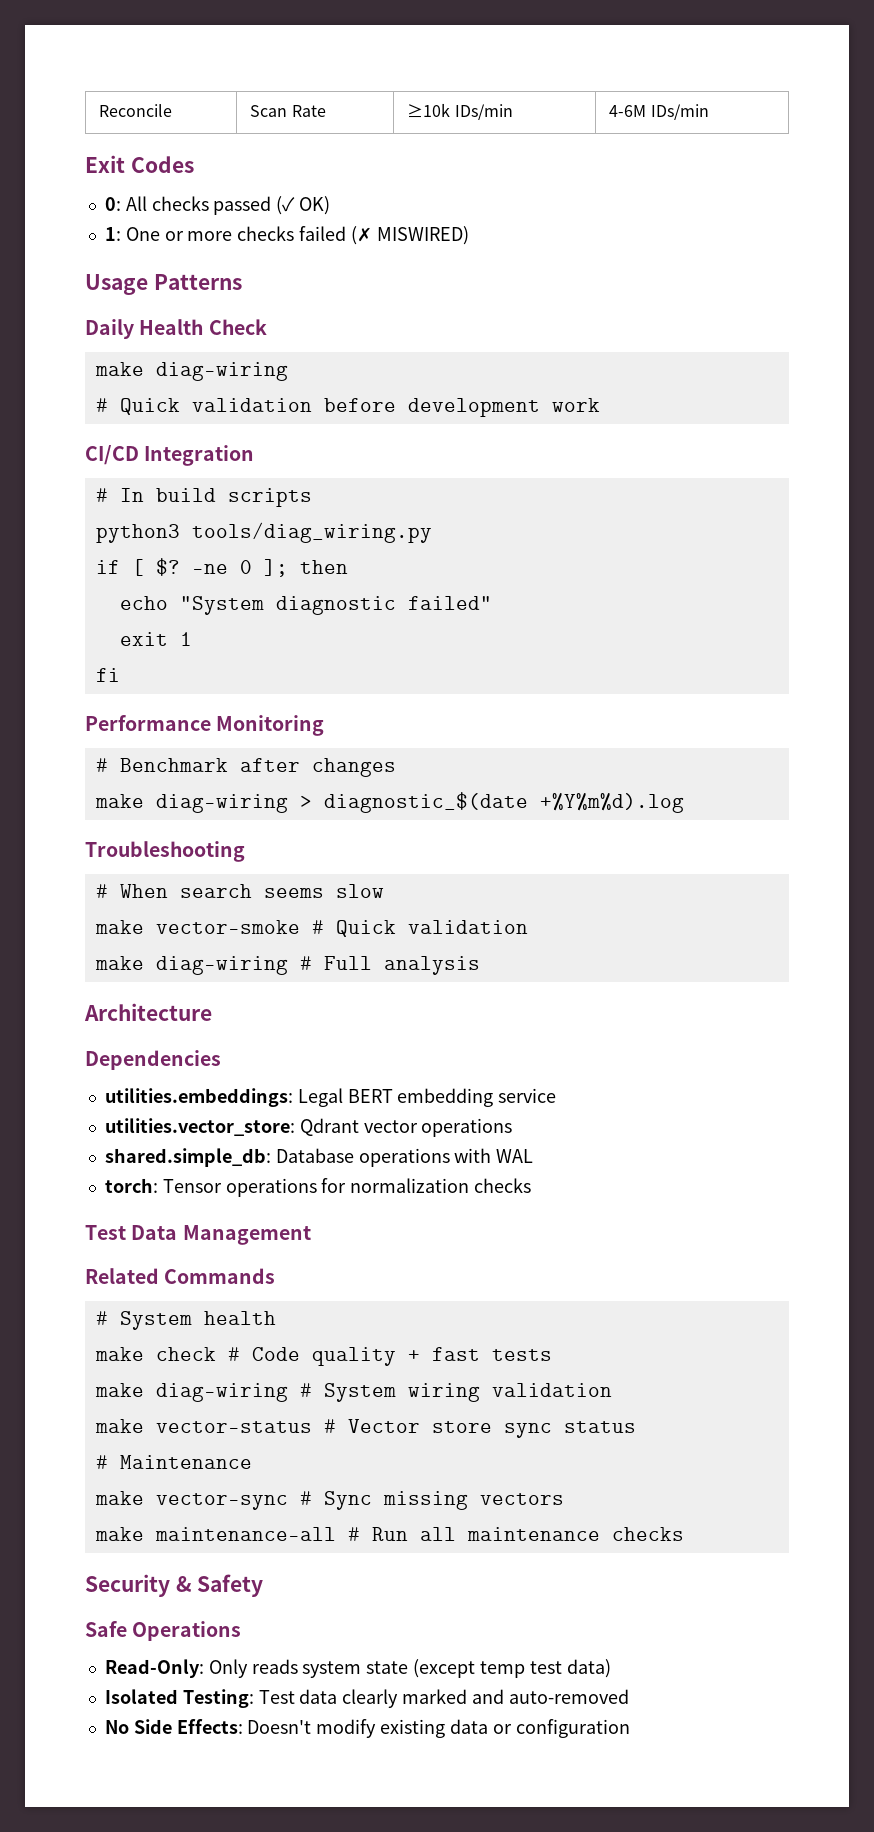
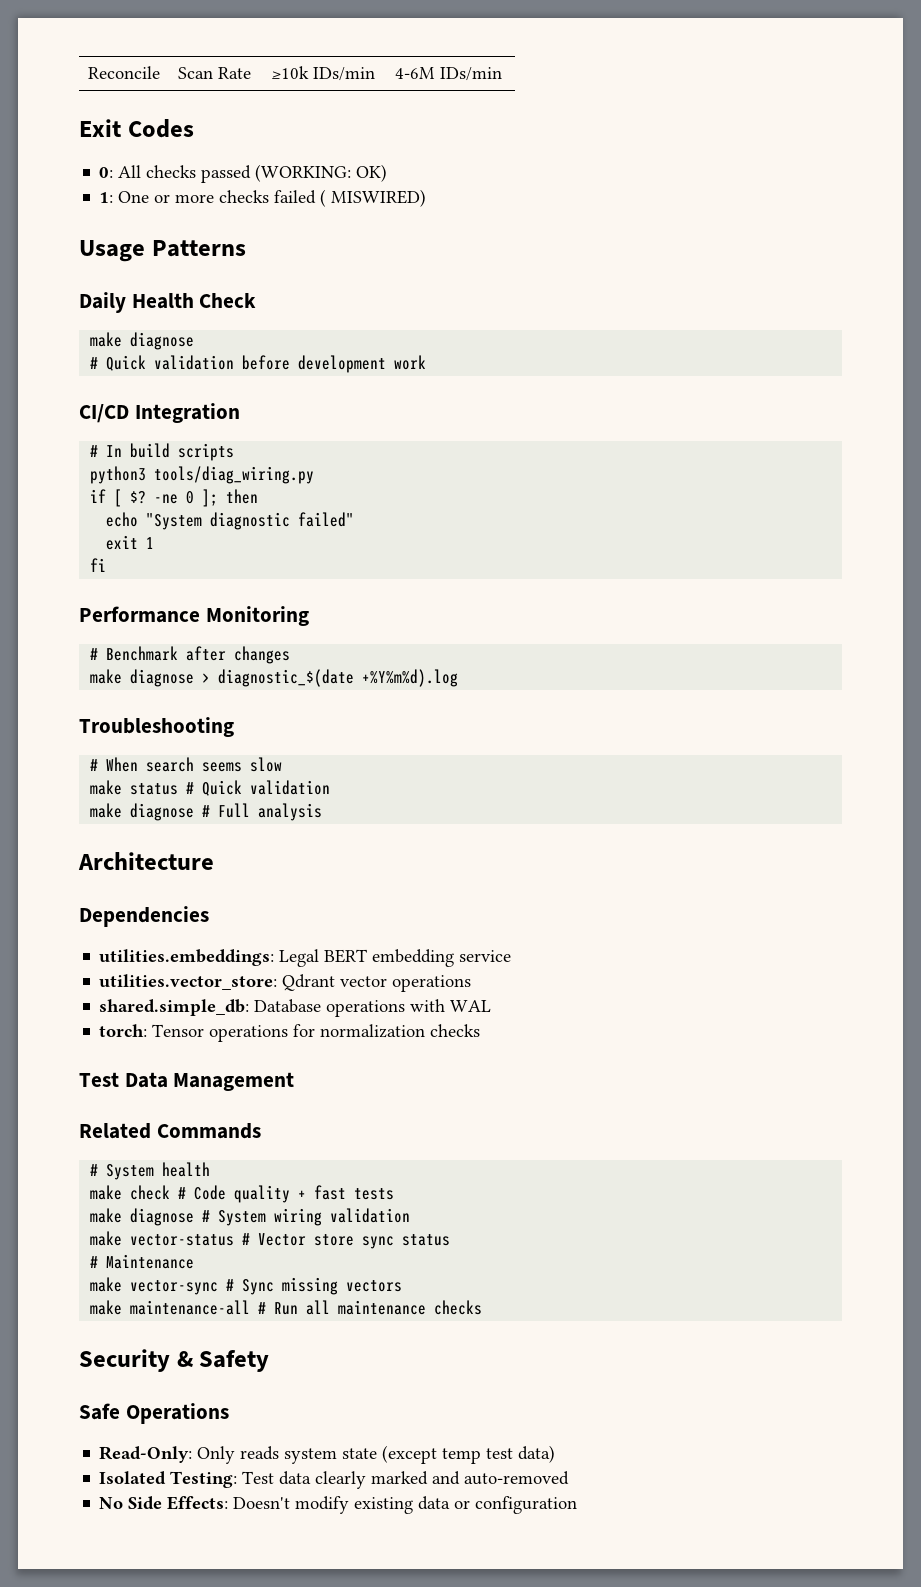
[276,196,296,215] (✓ -> [255,164,352,182] (WORKING:
[350,226,372,245] (✗ -> [320,189,327,207] (
[155,362,288,381] diag-wiring -> [130,332,195,350] diagnose
[155,794,288,813] diag-wiring -> [130,669,195,687] diagnose
[155,920,300,934] vector-smoke -> [130,783,179,795] status
[155,956,288,975] diag-wiring -> [130,803,195,821] diagnose
[155,1383,288,1402] diag-wiring -> [130,1208,195,1226] diagnose

